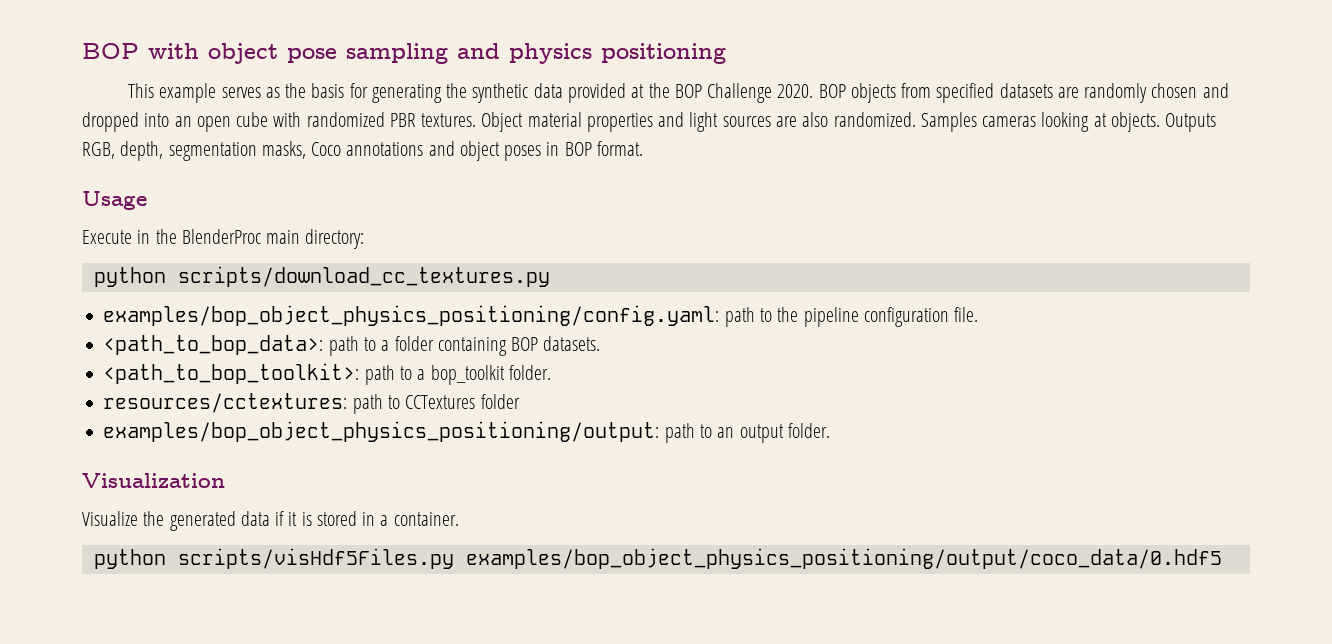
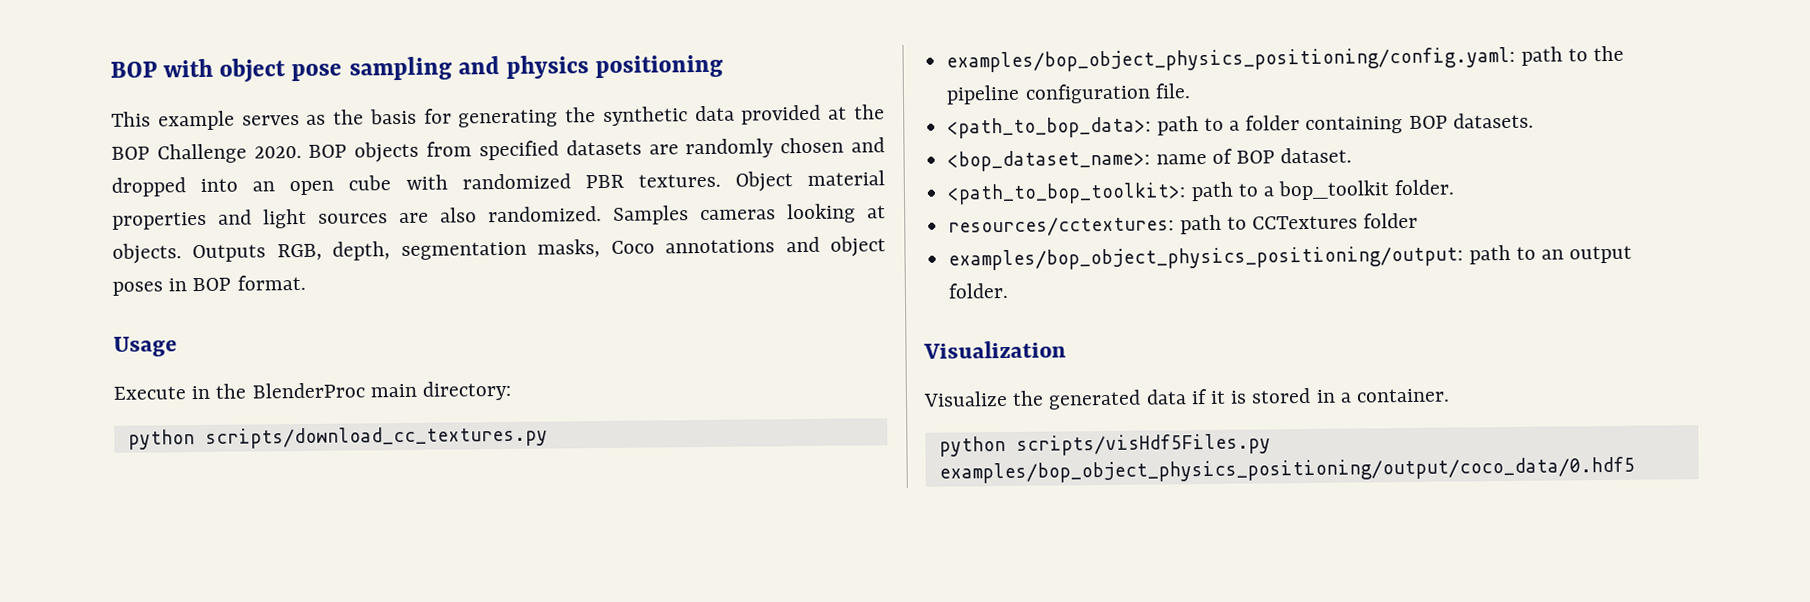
(601, 343) none -> [947,147,1353,172] // <bop_dataset_name>: name of BOP dataset.

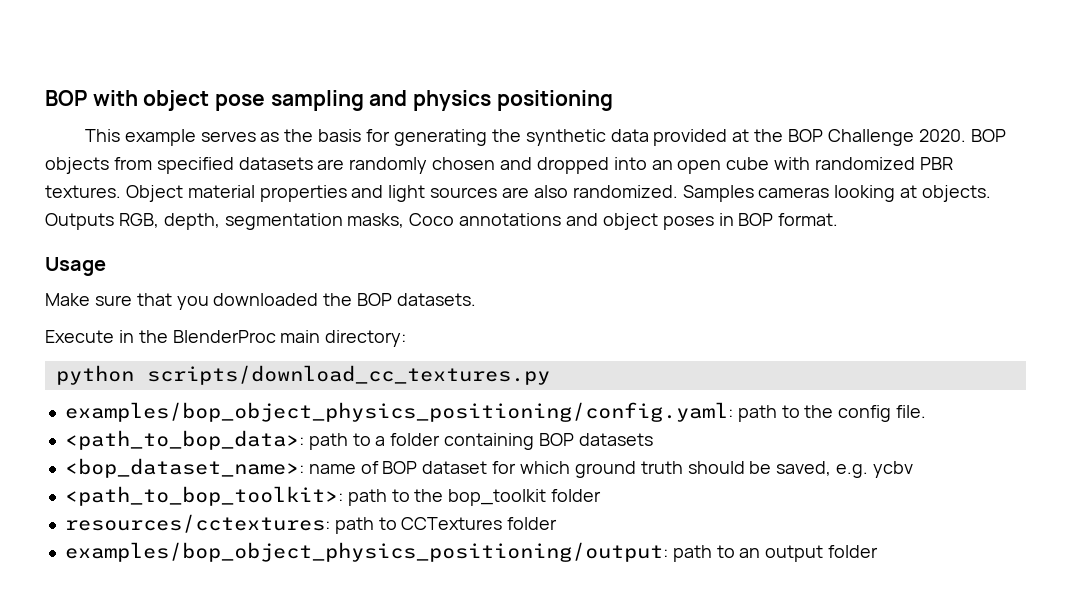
(177, 346) none -> [45,293,477,310] // Make sure that you downloaded the BOP datasets.
[946,83,1151,105] pipeline configuration -> [838,405,892,422] config
[1452,112,1534,129] datasets. -> [578,433,653,446] datasets
[1280,147,1353,164] dataset. -> [422,461,913,478] dataset for which ground truth should be saved, e.g. ycbv
[1262,179,1455,201] a bop_toolkit folder. -> [414,489,602,506] the bop_toolkit folder
[948,282,1009,299] [923,340,1066,359] [923,387,1451,410] [938,433,1271,457] [938,456,1635,484] folder. // Visualization // Visualize the generated data if it is stored in a container. // python scripts/visHdf5Files.py examples/bop_object_physics_positioning/output/coco_data/0.hdf5 -> [828,545,879,558] folder

